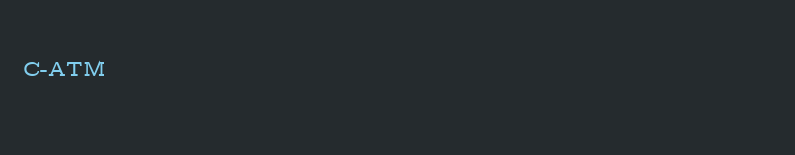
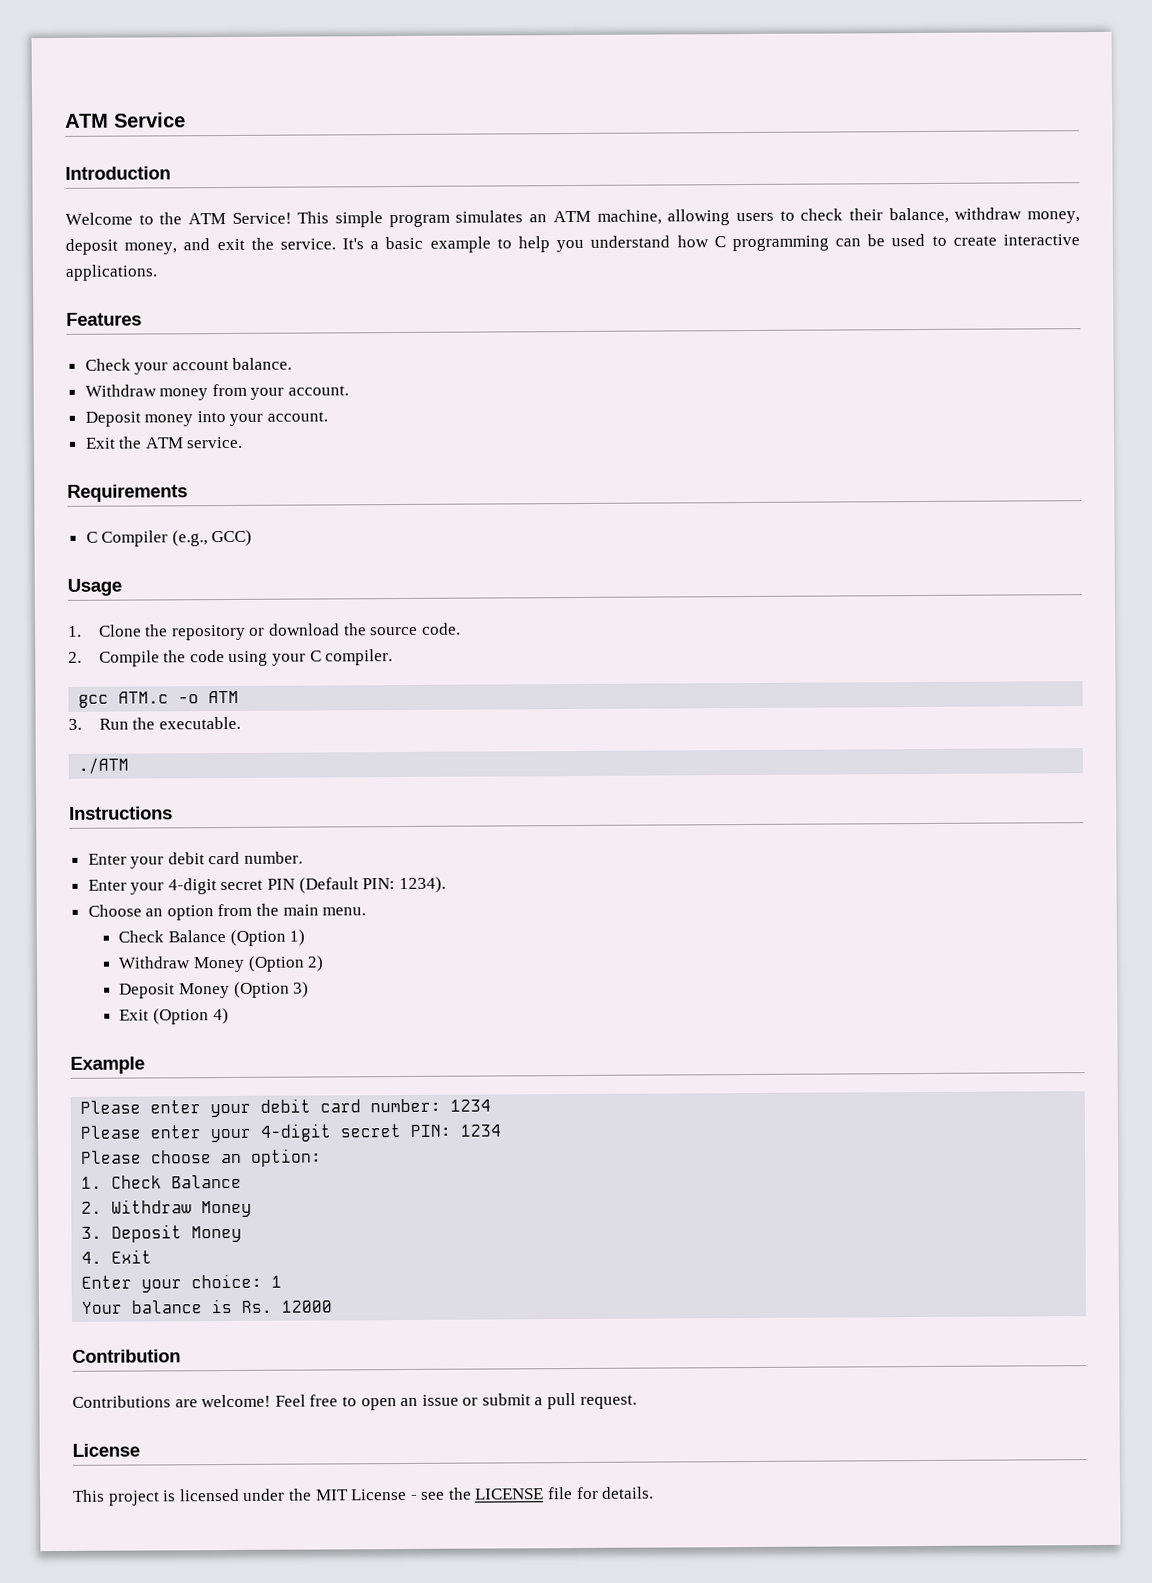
[23,60,106,76] C-ATM -> [65,112,186,128] [65,166,171,180] [65,207,1081,228] [65,233,1080,255] [65,264,158,281] [66,312,142,326] [84,357,293,375] [84,383,350,401] [84,411,329,427] [84,436,244,449] [67,484,188,502] [85,529,253,547] [67,578,122,596] [68,622,461,641] [68,649,394,667] [78,690,240,708] [68,716,241,730] [78,757,130,774] [69,806,173,820] [87,851,304,869] [87,876,446,895] [87,903,367,921] [118,929,306,946] [118,955,325,973] [119,981,310,999] [119,1008,229,1025] [70,1056,145,1074] [80,1098,492,1118] [80,1123,502,1143] [81,1148,323,1167] [81,1174,243,1189] [81,1199,253,1218] [81,1224,243,1243] [81,1249,153,1264] [81,1273,283,1293] [81,1298,333,1314] [72,1349,181,1363] [72,1393,637,1411] [72,1443,140,1457] [73,1486,655,1506] ATM Service // Introduction // Welcome to the ATM Service! This simple program simulates an ATM machine, allowing users to check their balance, withdraw money, deposit money, and exit the service. It's a basic example to help you understand how C programming can be used to create interactive applications. // Features // Check your account balance. // Withdraw money from your account. // Deposit money into your account. // Exit the ATM service. // Requirements // C Compiler (e.g., GCC) // Usage // 1. Clone the repository or download the source code. // 2. Compile the code using your C compiler. // gcc ATM.c -o ATM // 3. Run the executable. // ./ATM // Instructions // Enter your debit card number. // Enter your 4-digit secret PIN (Default PIN: 1234). // Choose an option from the main menu. // Check Balance (Option 1) // Withdraw Money (Option 2) // Deposit Money (Option 3) // Exit (Option 4) // Example // Please enter your debit card number: 1234 // Please enter your 4-digit secret PIN: 1234 // Please choose an option: // 1. Check Balance // 2. Withdraw Money // 3. Deposit Money // 4. Exit // Enter your choice: 1 // Your balance is Rs. 12000 // Contribution // Contributions are welcome! Feel free to open an issue or submit a pull request. // License // This project is licensed under the MIT License - see the LICENSE file for details.

